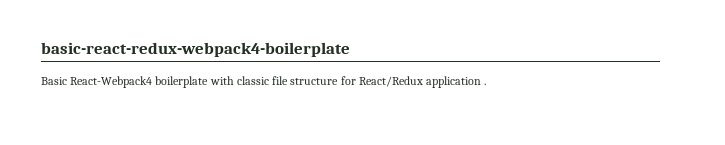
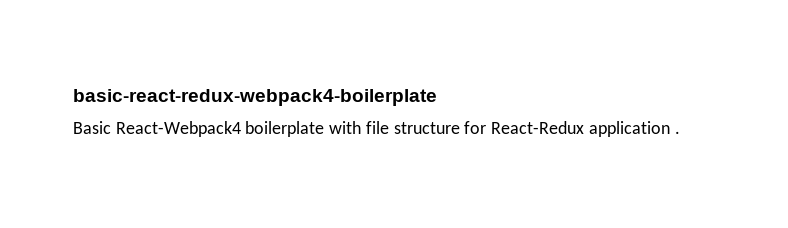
[236,76,269,85] classic -> (362, 127) none
[358,76,423,87] React/Redux -> [491,121,585,134] React-Redux

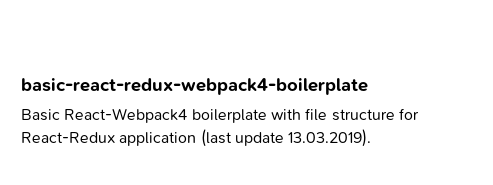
[674,131,680,134] . -> [200,129,372,147] (last update 13.03.2019).

